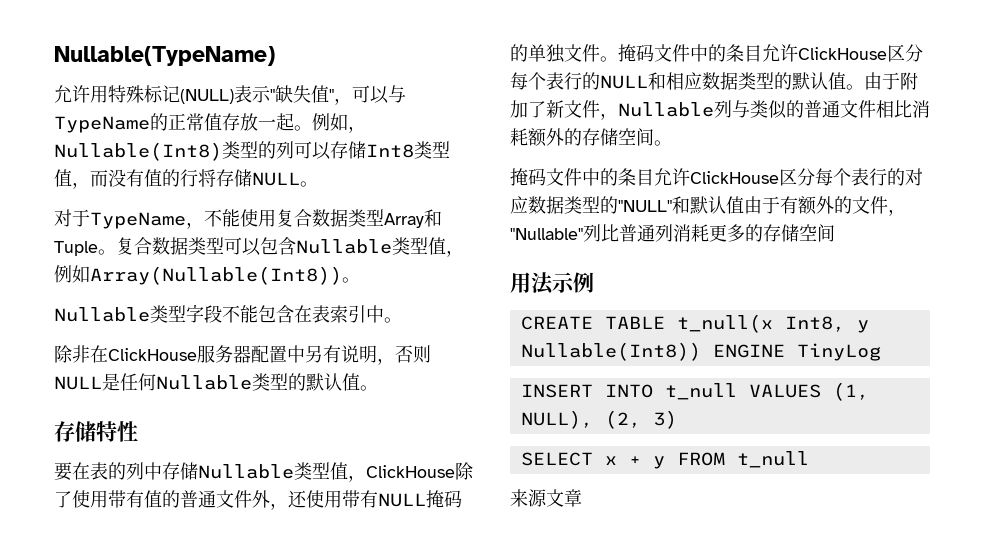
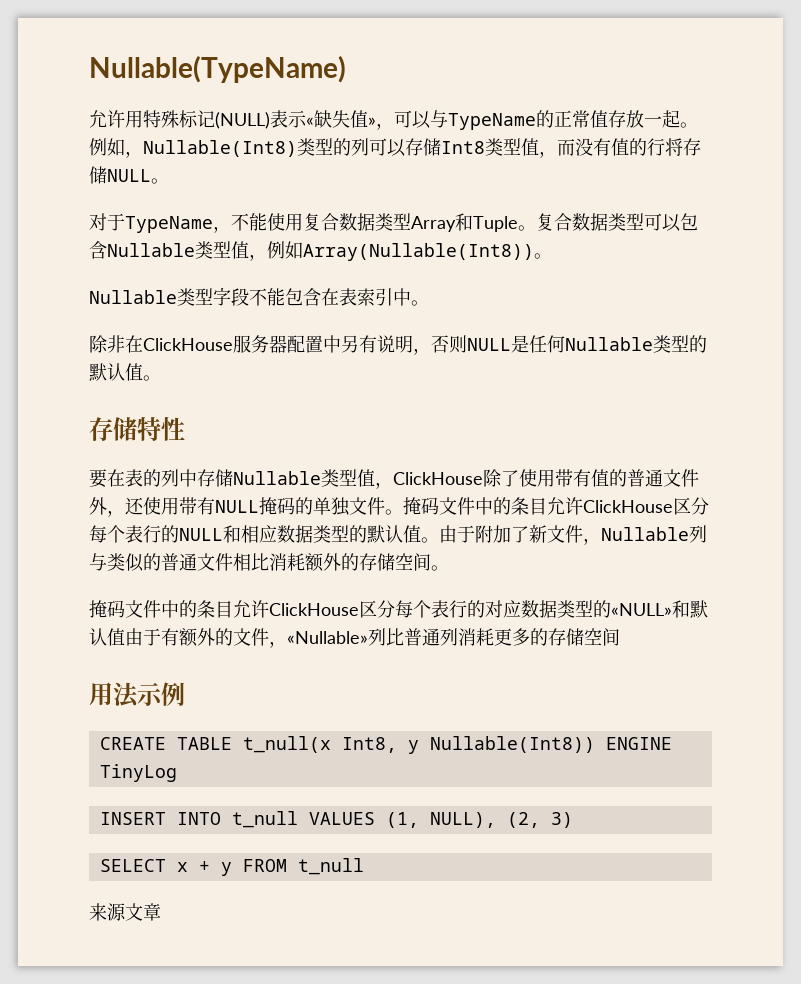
[270,85,334,103] "缺失值" -> [306,110,376,128] «缺失值»
[618,200,672,212] "NULL" -> [611,603,672,616] «NULL»
[510,228,583,240] "Nullable" -> [287,631,368,644] «Nullable»

